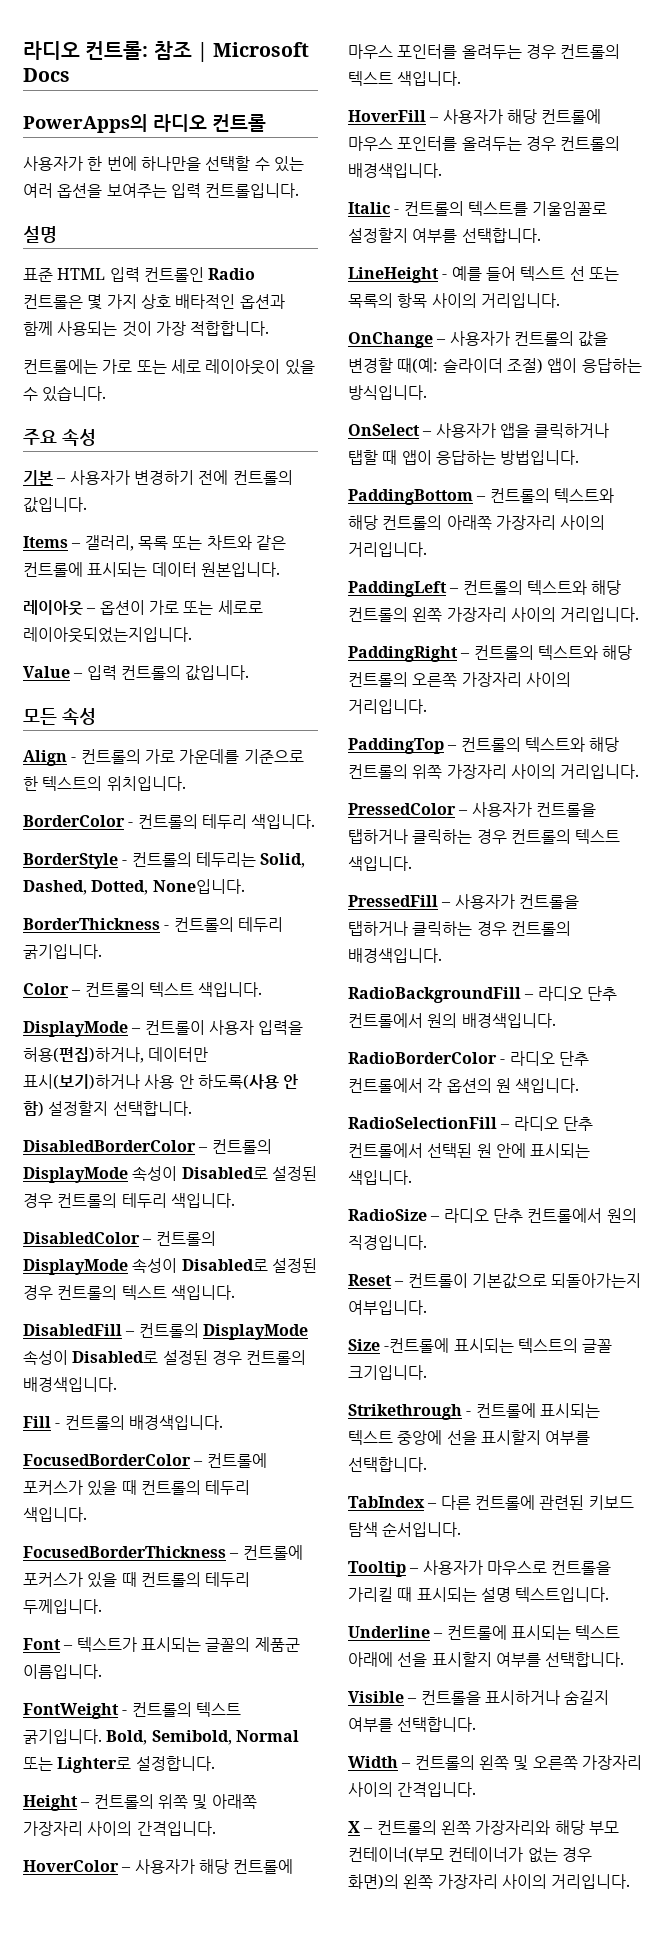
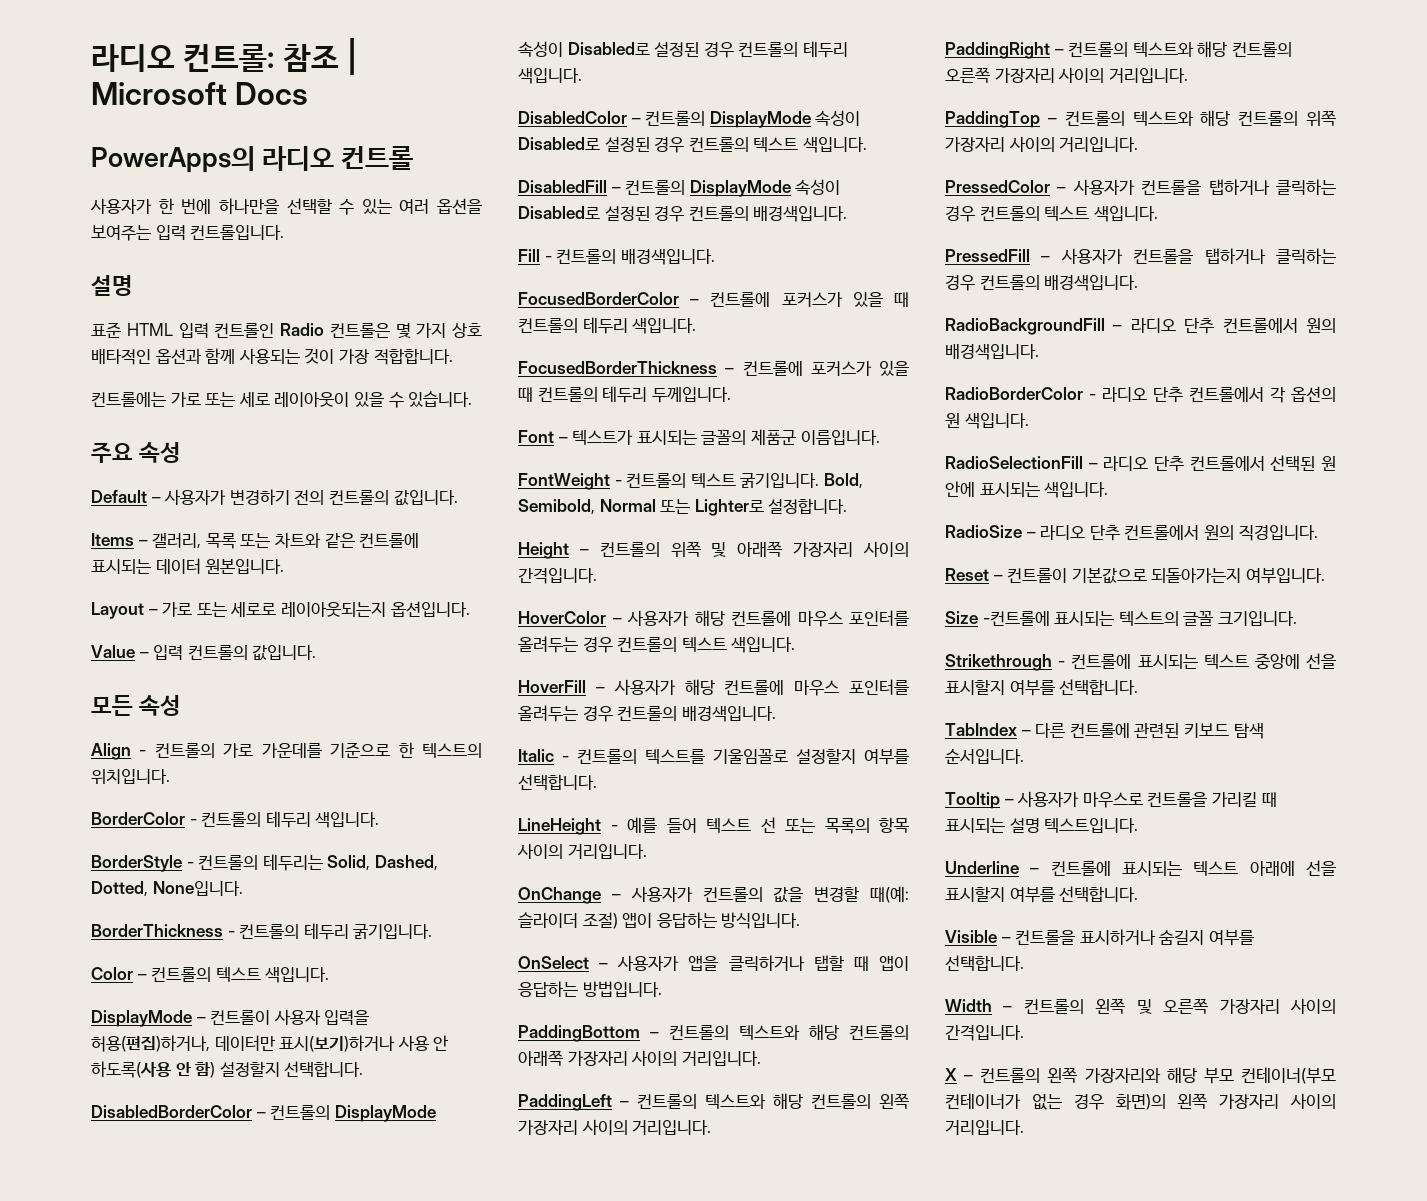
[23,470,53,485] 기본 -> [91,490,147,503] Default
[198,470,229,485] 전에 -> [294,490,325,505] 전의
[23,600,145,616] 레이아웃 – 옵션이 -> [91,602,158,619] Layout –
[23,627,192,643] 레이아웃되었는지입니다. -> [280,601,470,617] 레이아웃되는지 옵션입니다.

